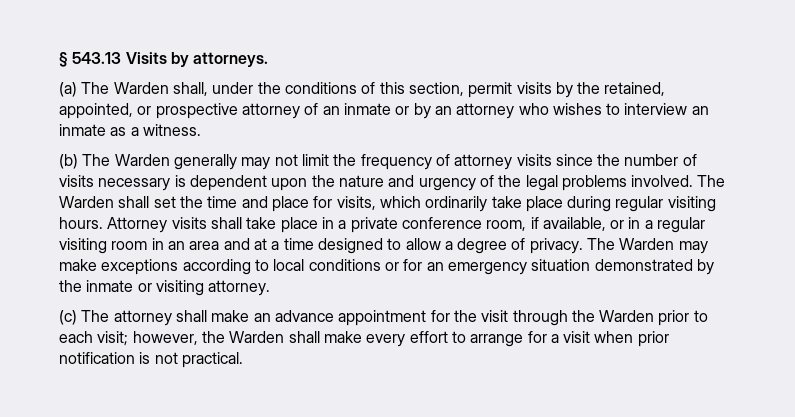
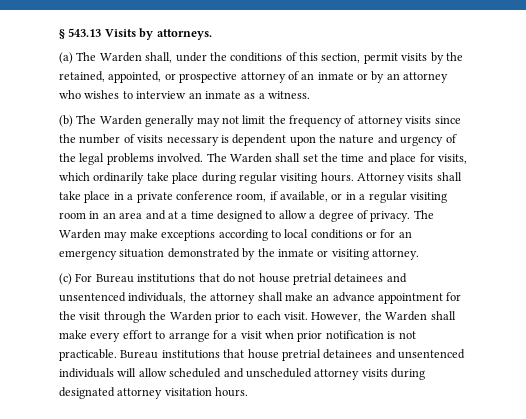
[81,310,110,322] The -> [75,273,407,285] [59,292,207,303] For Bureau institutions that do not house pretrial detainees and unsentenced individuals, the
[97,331,198,346] visit; however, -> [284,312,362,322] visit. However,
[181,352,243,368] practical. -> [59,349,465,361] [59,368,425,380] [59,387,249,399] practicable. Bureau institutions that house pretrial detainees and unsentenced individuals will allow scheduled and unscheduled attorney visits during designated attorney visitation hours.

